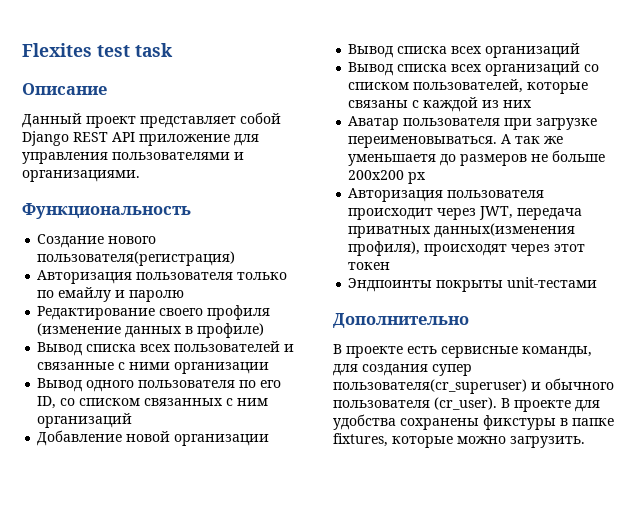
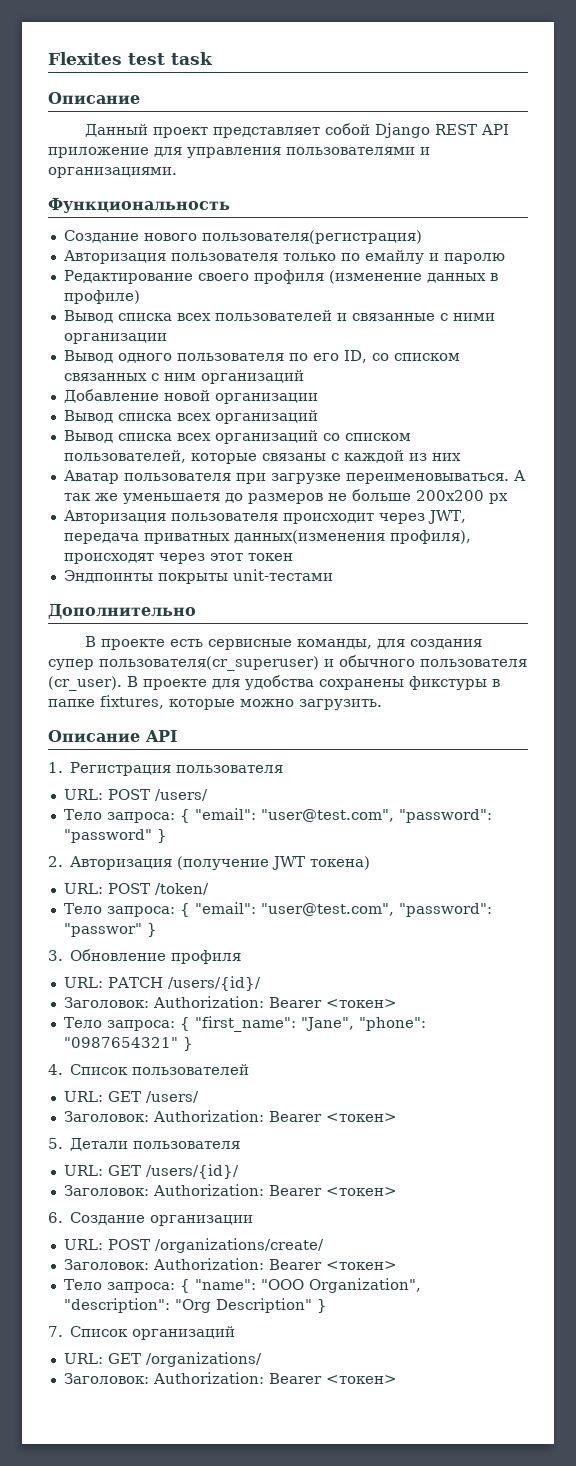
(585, 442) none -> [48,730,177,742] [48,762,284,776] [63,789,208,801] [63,808,492,823] [63,829,167,843] [48,856,371,870] [63,883,209,895] [63,902,492,917] [63,923,157,937] [48,949,242,964] [63,976,261,991] [63,996,397,1008] [63,1016,426,1032] [63,1037,193,1051] [48,1064,250,1075] [63,1091,199,1103] [63,1110,397,1122] [48,1138,241,1151] [63,1164,239,1179] [63,1184,397,1196] [48,1212,254,1226] [63,1238,324,1253] [63,1258,397,1270] [63,1278,421,1293] [63,1298,327,1313] [48,1326,236,1340] [63,1352,262,1367] [63,1372,397,1384] // Описание API // 1. Регистрация пользователя // URL: POST /users/ // Тело запроса: { "email": "user@test.com", "password": "password" } // 2. Авторизация (получение JWT токена) // URL: POST /token/ // Тело запроса: { "email": "user@test.com", "password": "passwor" } // 3. Обновление профиля // URL: PATCH /users/{id}/ // Заголовок: Authorization: Bearer <токен> // Тело запроса: { "first_name": "Jane", "phone": "0987654321" } // 4. Список пользователей // URL: GET /users/ // Заголовок: Authorization: Bearer <токен> // 5. Детали пользователя // URL: GET /users/{id}/ // Заголовок: Authorization: Bearer <токен> // 6. Создание организации // URL: POST /organizations/create/ // Заголовок: Authorization: Bearer <токен> // Тело запроса: { "name": "OOO Organization", "description": "Org Description" } // 7. Список организаций // URL: GET /organizations/ // Заголовок: Authorization: Bearer <токен>

